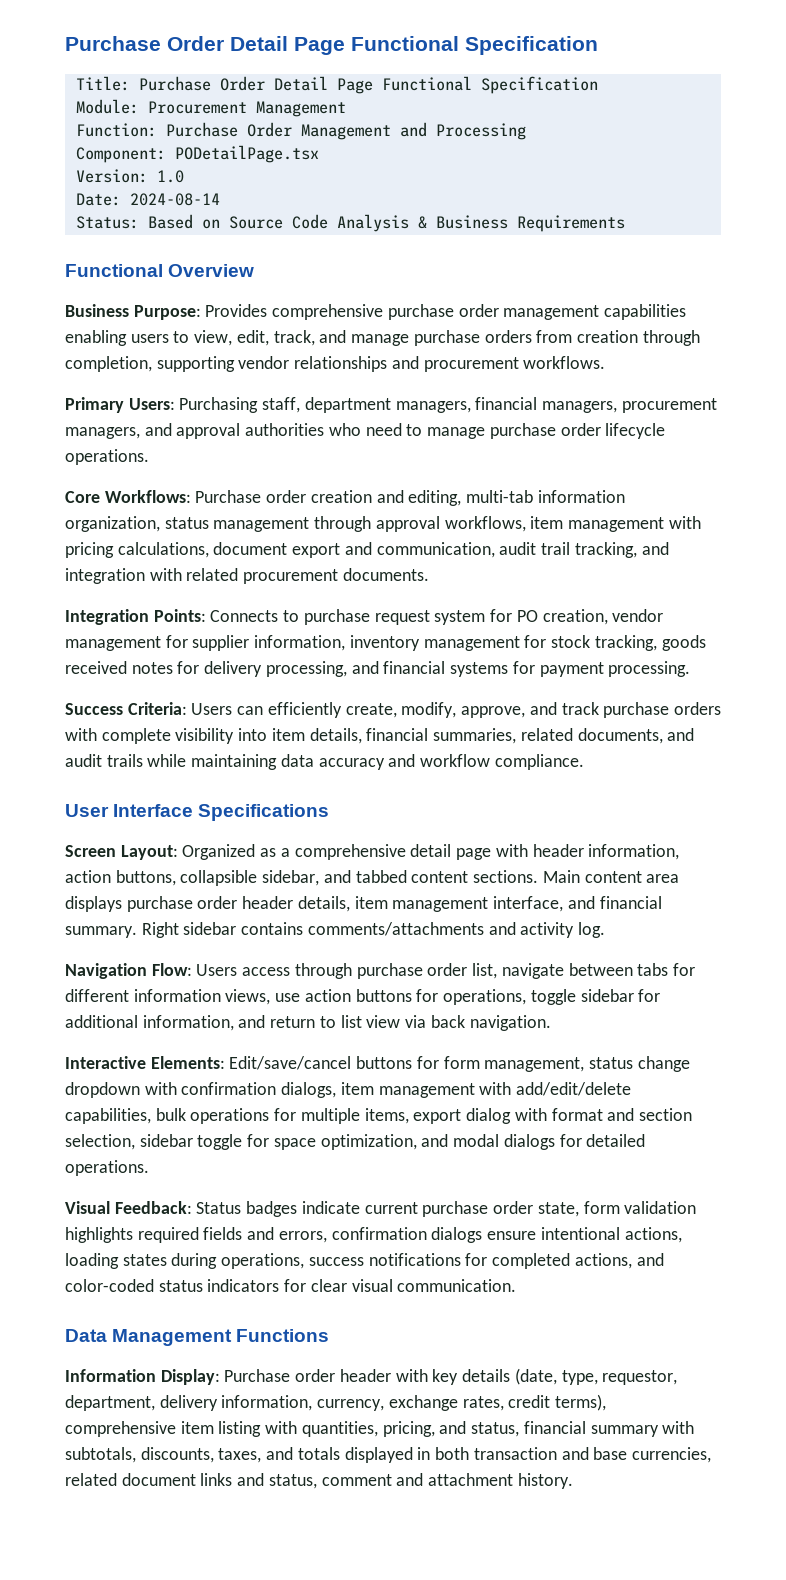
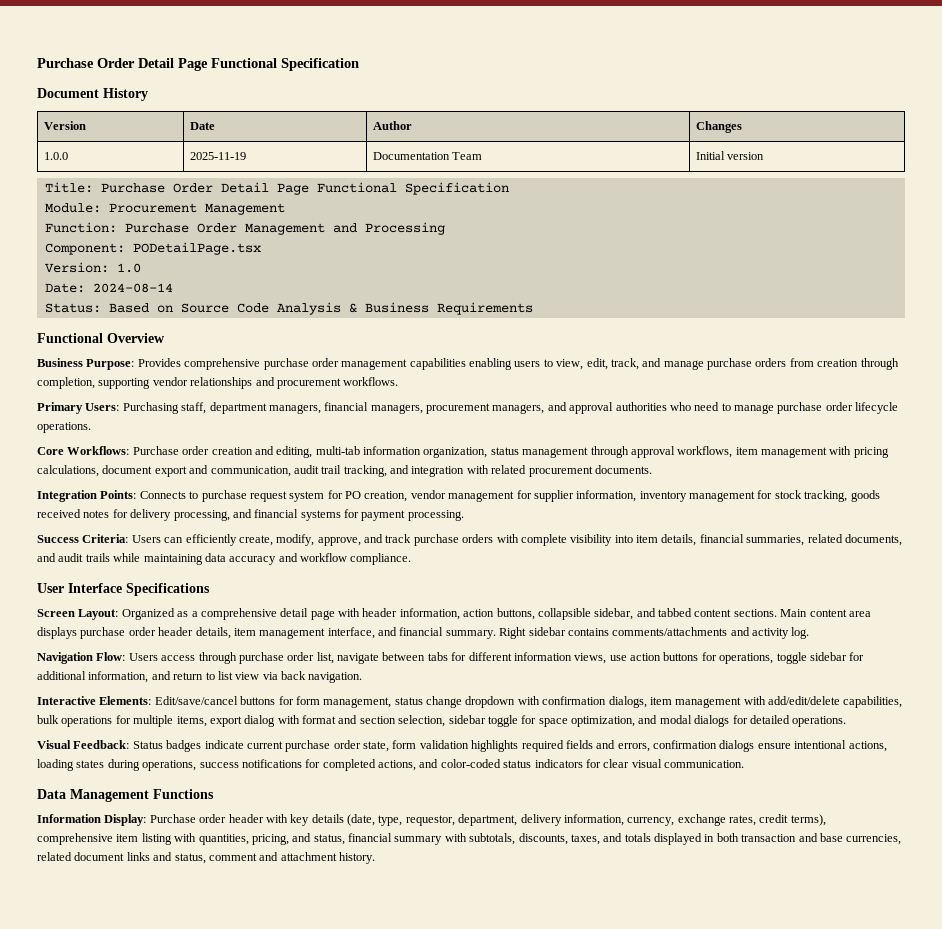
[65,36,598,55] Purchase Order Detail Page Functional Specification -> [37,58,359,71] [37,88,148,101] [43,121,86,130] [189,122,215,130] [372,121,412,130] [695,121,742,133] [43,152,68,160] [189,152,246,160] [372,152,483,160] [695,151,765,160] Purchase Order Detail Page Functional Specification // Document History // Version | Date | Author | Changes // 1.0.0 | 2025-11-19 | Documentation Team | Initial version

